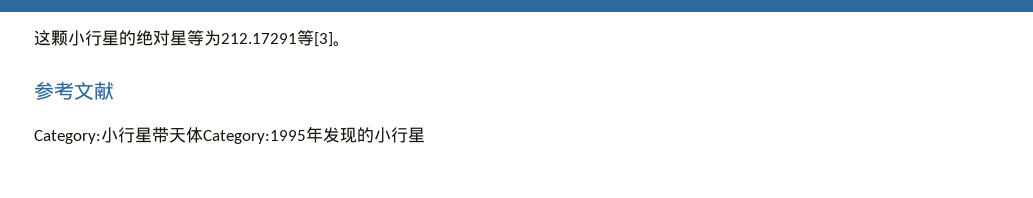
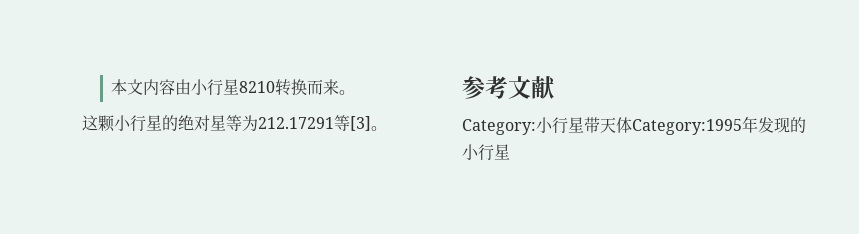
(34, 38) none -> [111,79,356,96] 本文内容由小行星8210转换而来。 //

